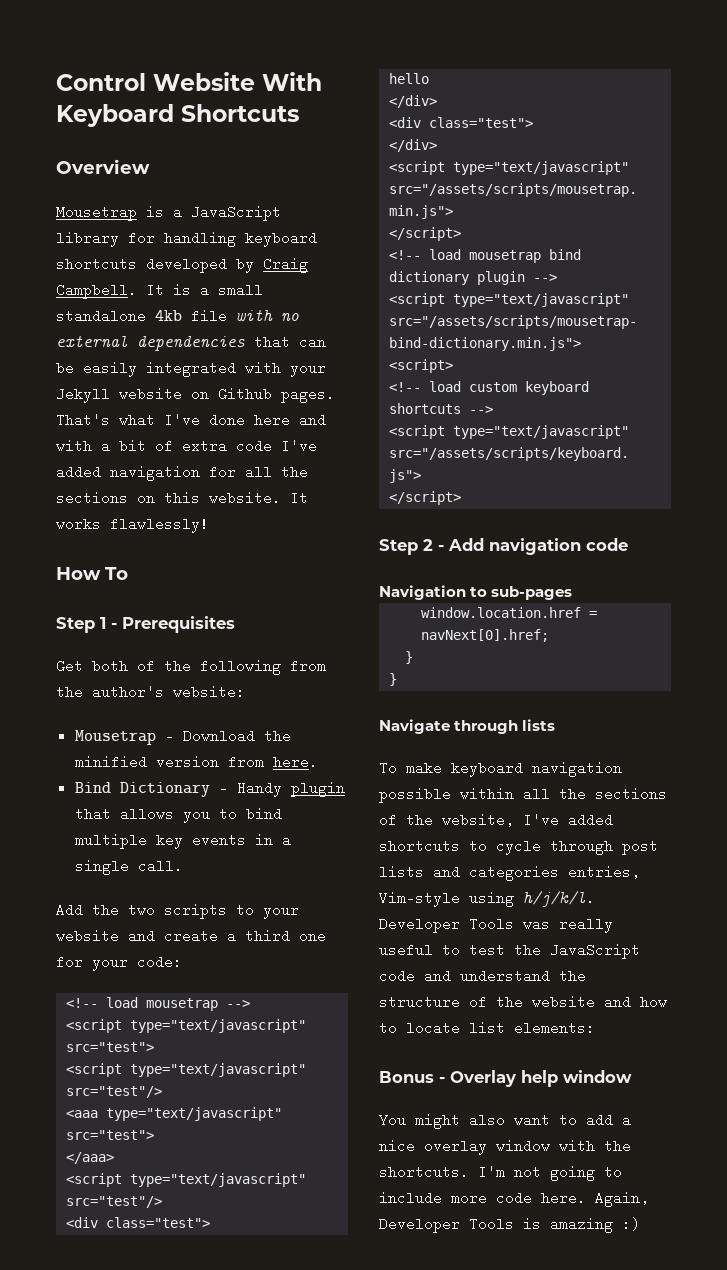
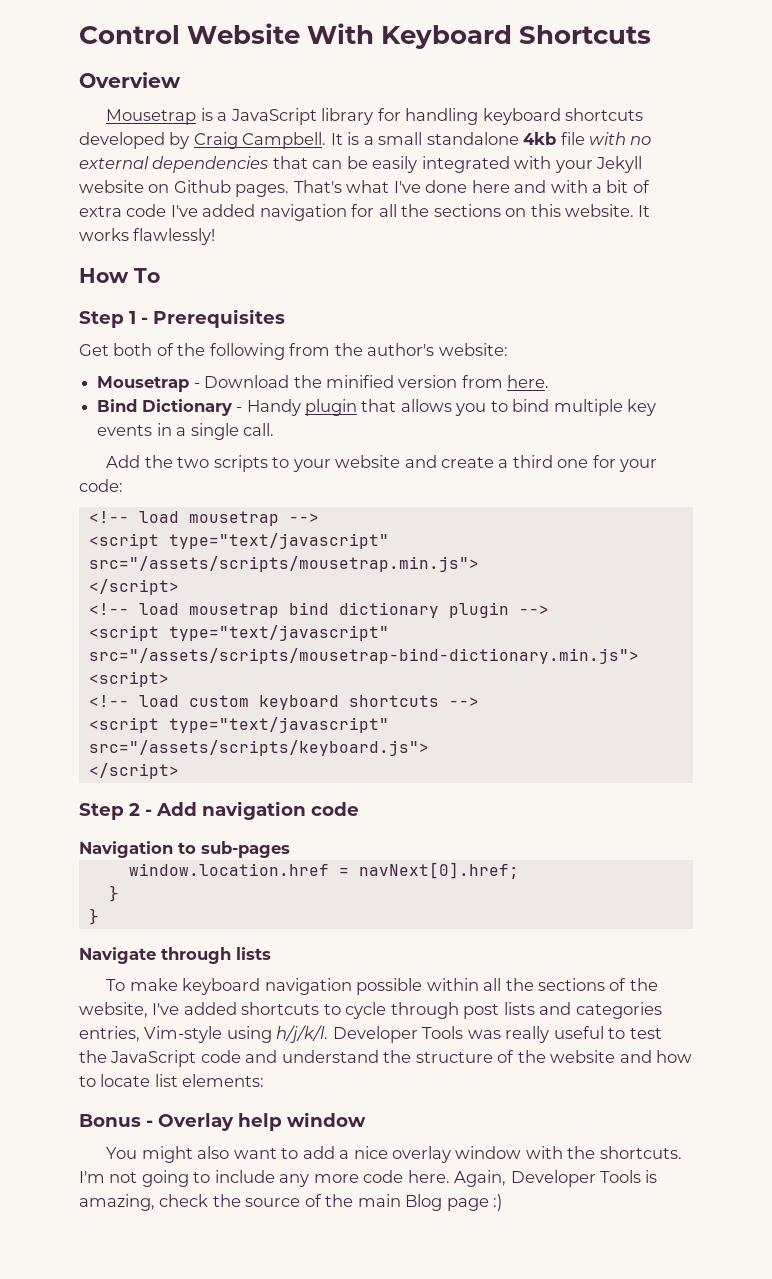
[66,1019,307,1033] [66,1042,155,1052] [66,1063,307,1077] [66,1086,163,1098] [66,1107,283,1121] [66,1130,155,1140] [66,1152,115,1164] [66,1173,307,1187] [66,1196,163,1208] [66,1217,211,1228] [389,73,430,84] [389,95,438,108] [389,117,534,128] [389,139,438,152] // <script type="text/javascript" src="test"> // <script type="text/javascript" src="test"/> // <aaa type="text/javascript" src="test"> // </aaa> // <script type="text/javascript" src="test"/> // <div class="test"> // hello // </div> // <div class="test"> // </div> -> (319, 518) none
(442, 1198) none -> [279,1174,310,1187] any
[550,1217,613,1233] amazing -> [79,1194,489,1211] amazing, check the source of the main Blog page

